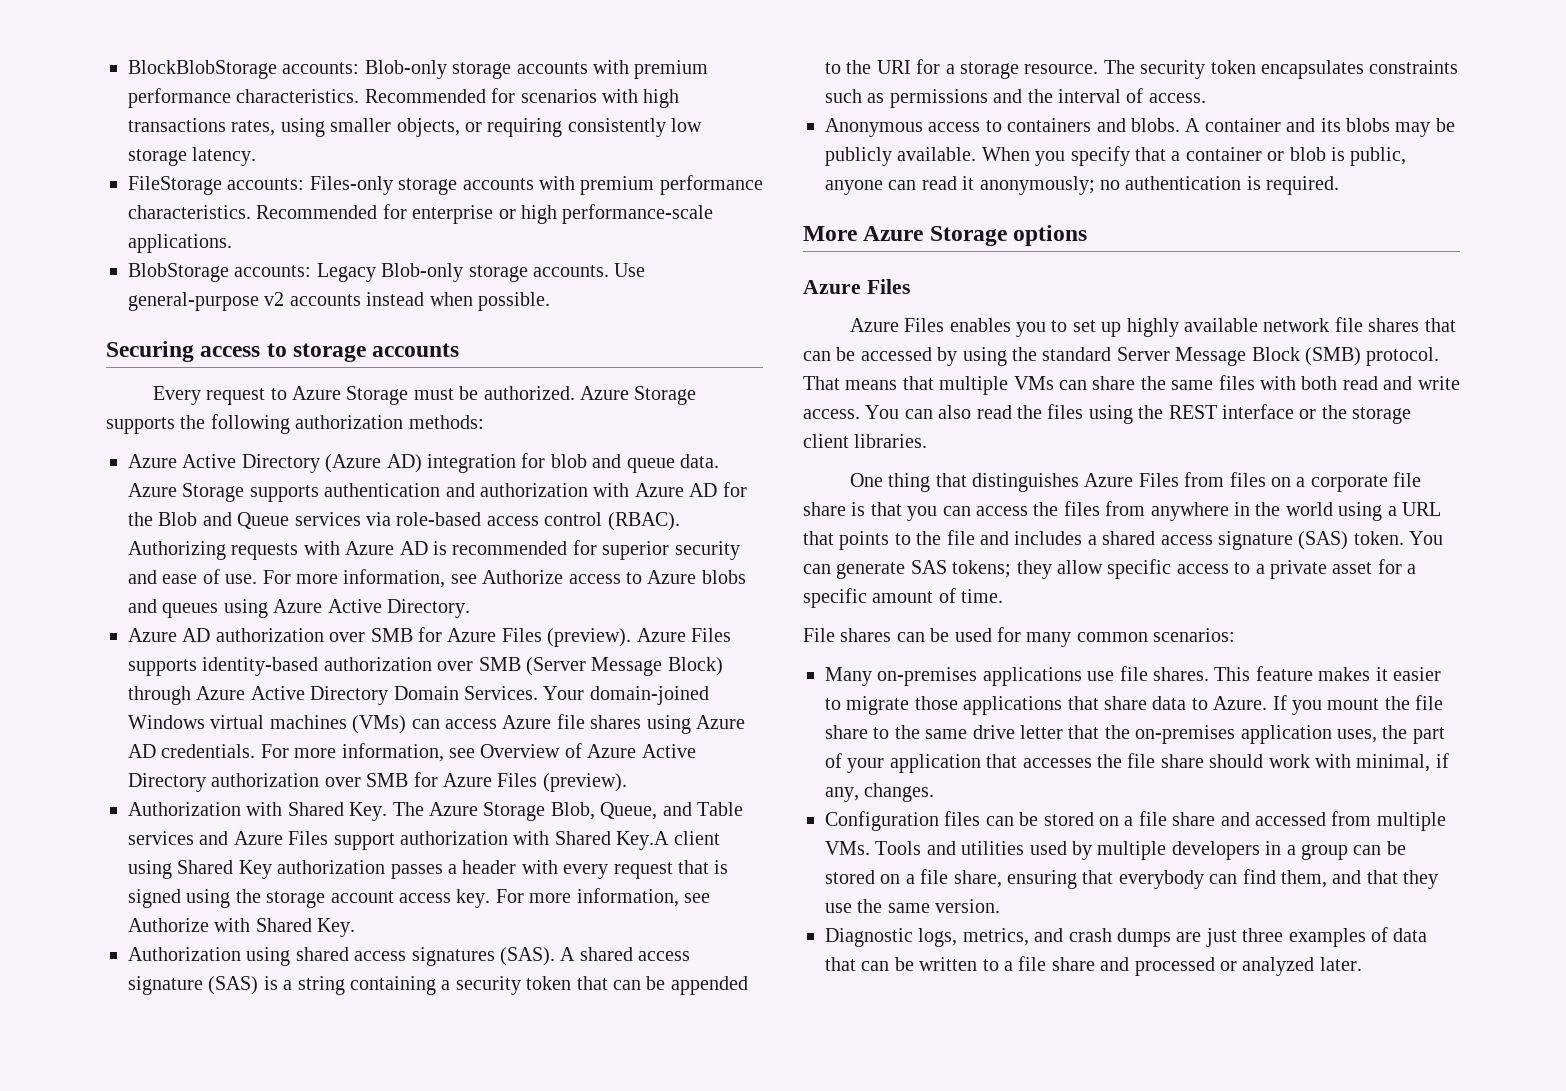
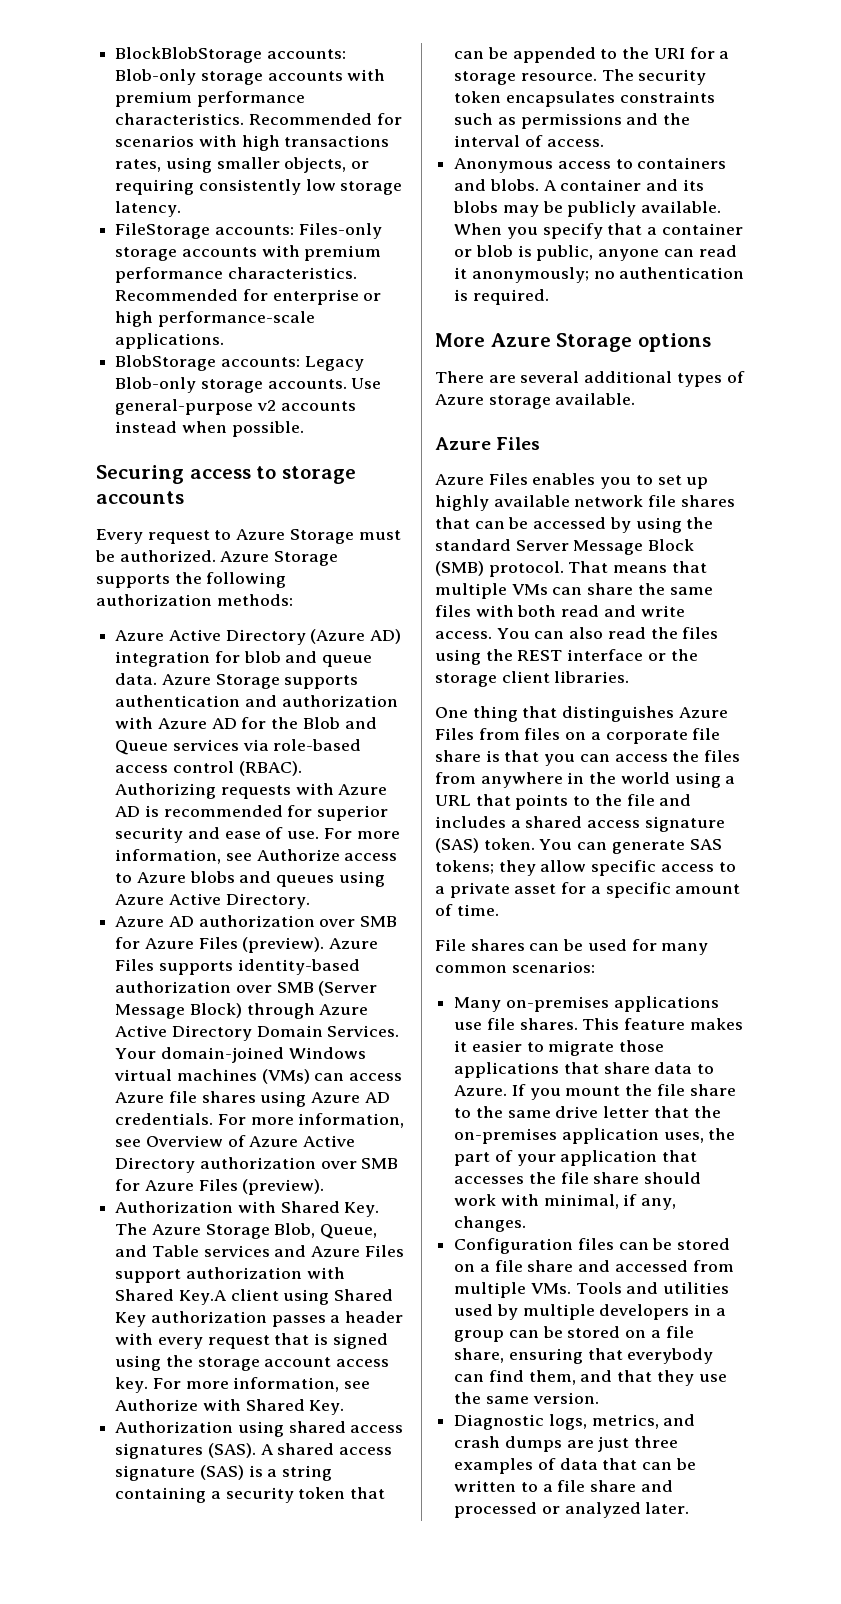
(1088, 235) none -> [435,371,745,387] [435,393,636,409] // There are several additional types of Azure storage available.

